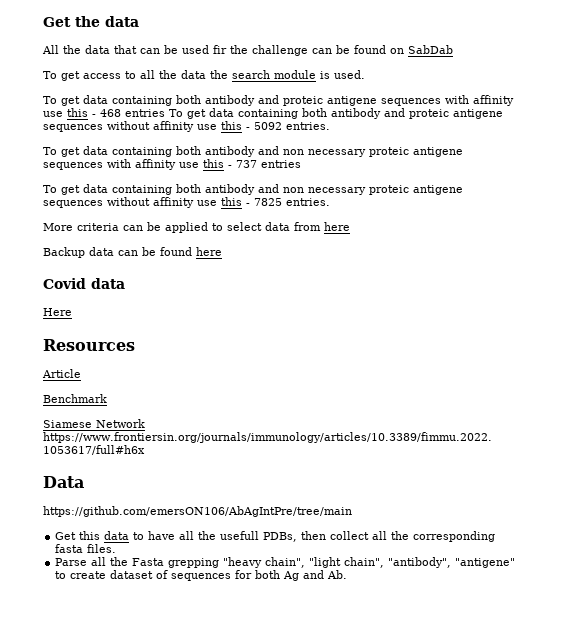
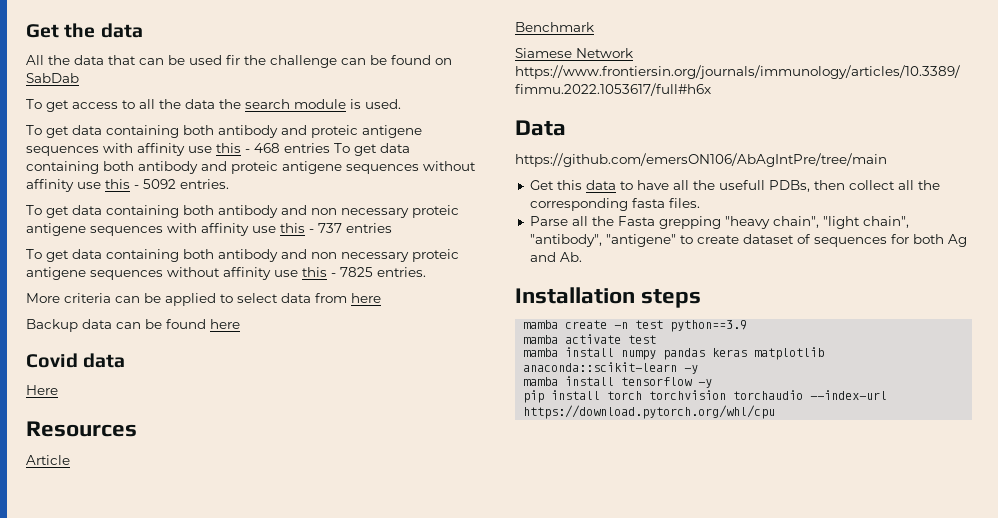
(348, 574) none -> [515,287,702,308] [523,320,748,332] [523,334,657,344] [523,347,825,360] [523,362,699,374] [523,376,713,388] [523,390,888,403] [523,405,776,419] // Installation steps // mamba create -n test python==3.9 // mamba activate test // mamba install numpy pandas keras matplotlib anaconda::scikit-learn -y // mamba install tensorflow -y // pip install torch torchvision torchaudio --index-url https://download.pytorch.org/whl/cpu

